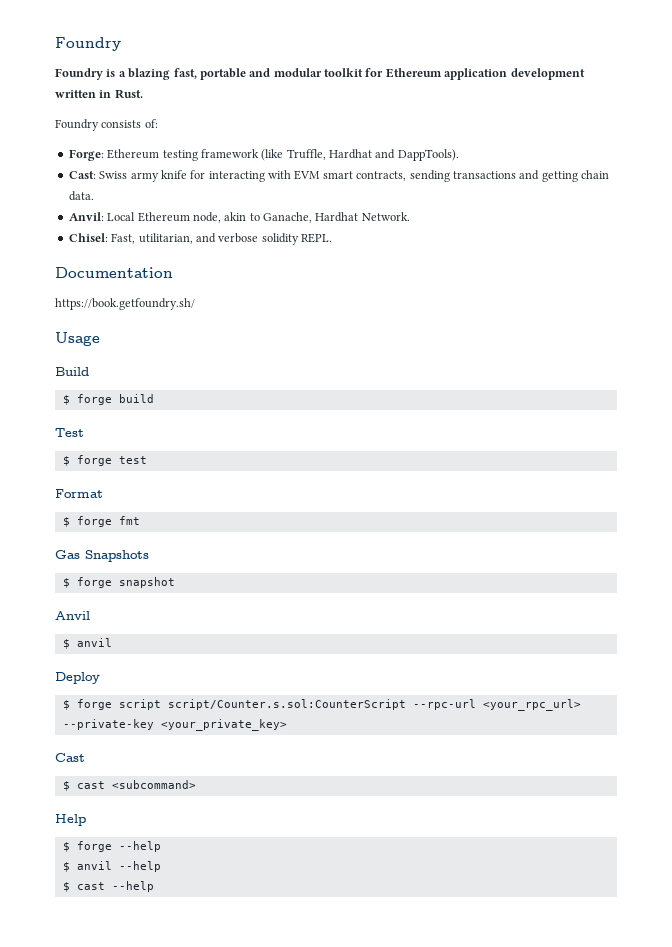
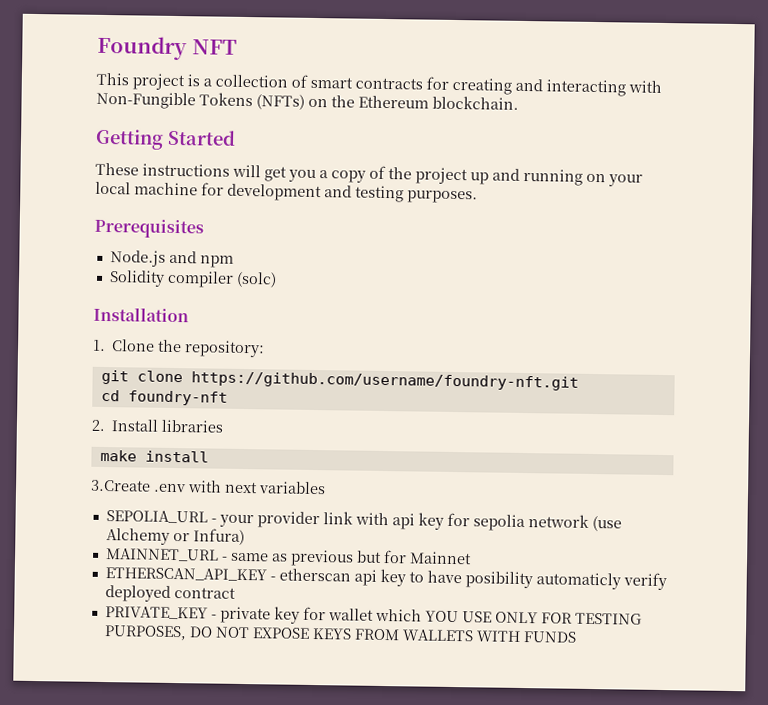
[55,37,121,51] [55,68,585,80] [55,89,143,99] [55,119,158,131] [68,149,459,161] [68,170,609,182] [68,191,94,201] [68,212,410,223] [68,233,332,245] [55,267,173,278] [55,298,195,310] [55,332,100,346] [55,367,89,376] [62,394,154,405] [55,428,84,437] [62,455,147,466] [55,489,103,498] [62,516,140,527] [55,550,149,562] [62,577,175,588] [55,611,90,620] [62,638,112,649] [55,672,100,684] [62,699,581,711] [62,719,287,731] [55,753,85,762] [62,780,196,791] [55,814,86,826] [62,841,161,852] [62,861,161,872] [62,881,154,892] Foundry // Foundry is a blazing fast, portable and modular toolkit for Ethereum application development written in Rust. // Foundry consists of: // Forge: Ethereum testing framework (like Truffle, Hardhat and DappTools). // Cast: Swiss army knife for interacting with EVM smart contracts, sending transactions and getting chain data. // Anvil: Local Ethereum node, akin to Ganache, Hardhat Network. // Chisel: Fast, utilitarian, and verbose solidity REPL. // Documentation // https://book.getfoundry.sh/ // Usage // Build // $ forge build // Test // $ forge test // Format // $ forge fmt // Gas Snapshots // $ forge snapshot // Anvil // $ anvil // Deploy // $ forge script script/Counter.s.sol:CounterScript --rpc-url <your_rpc_url> --private-key <your_private_key> // Cast // $ cast <subcommand> // Help // $ forge --help // $ anvil --help // $ cast --help -> [97,35,237,61] [96,72,662,97] [96,91,519,110] [95,128,236,150] [95,162,643,187] [95,181,478,204] [94,218,204,239] [109,250,234,268] [108,270,277,288] [93,306,189,323] [92,339,266,358] [100,369,579,391] [100,389,228,406] [91,419,225,433] [99,449,209,463] [90,479,326,495] [105,510,622,532] [105,528,245,546] [105,548,472,567] [104,567,667,591] [104,585,236,602] [104,606,642,625] [103,625,577,643] Foundry NFT // This project is a collection of smart contracts for creating and interacting with Non-Fungible Tokens (NFTs) on the Ethereum blockchain. // Getting Started // These instructions will get you a copy of the project up and running on your local machine for development and testing purposes. // Prerequisites // Node.js and npm // Solidity compiler (solc) // Installation // 1. Clone the repository: // git clone https://github.com/username/foundry-nft.git // cd foundry-nft // 2. Install libraries // make install // 3.Create .env with next variables // SEPOLIA_URL - your provider link with api key for sepolia network (use Alchemy or Infura) // MAINNET_URL - same as previous but for Mainnet // ETHERSCAN_API_KEY - etherscan api key to have posibility automaticly verify deployed contract // PRIVATE_KEY - private key for wallet which YOU USE ONLY FOR TESTING PURPOSES, DO NOT EXPOSE KEYS FROM WALLETS WITH FUNDS

